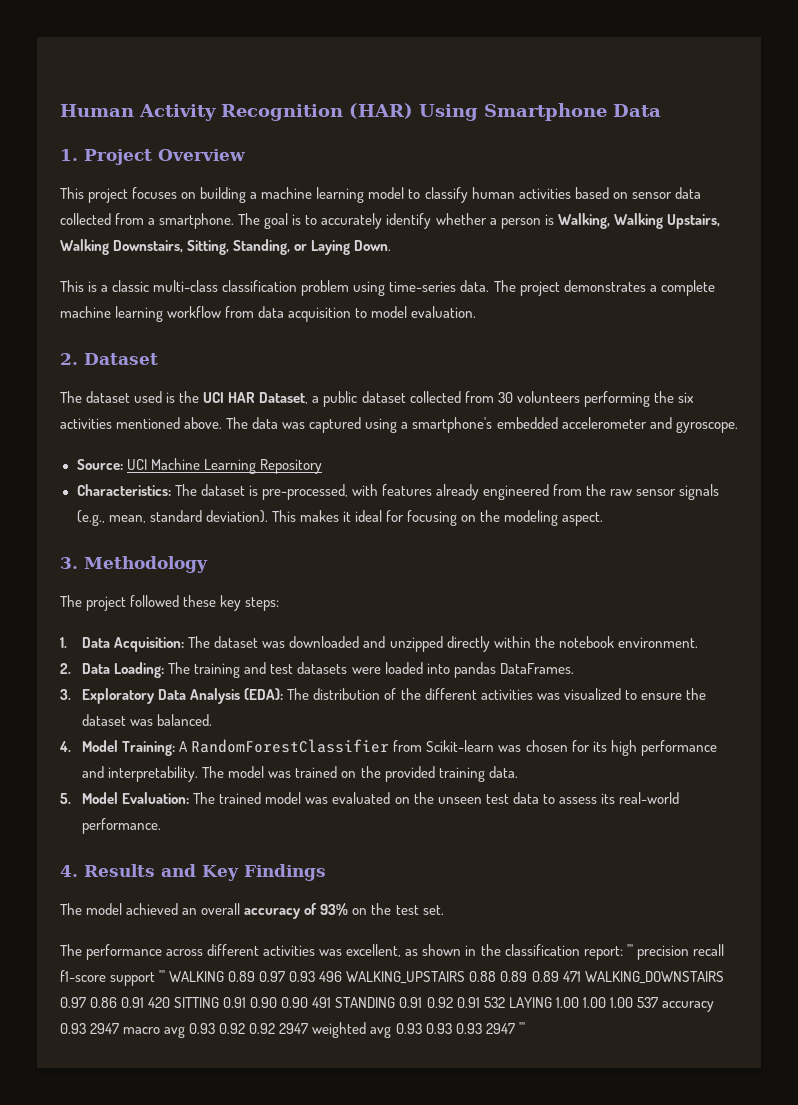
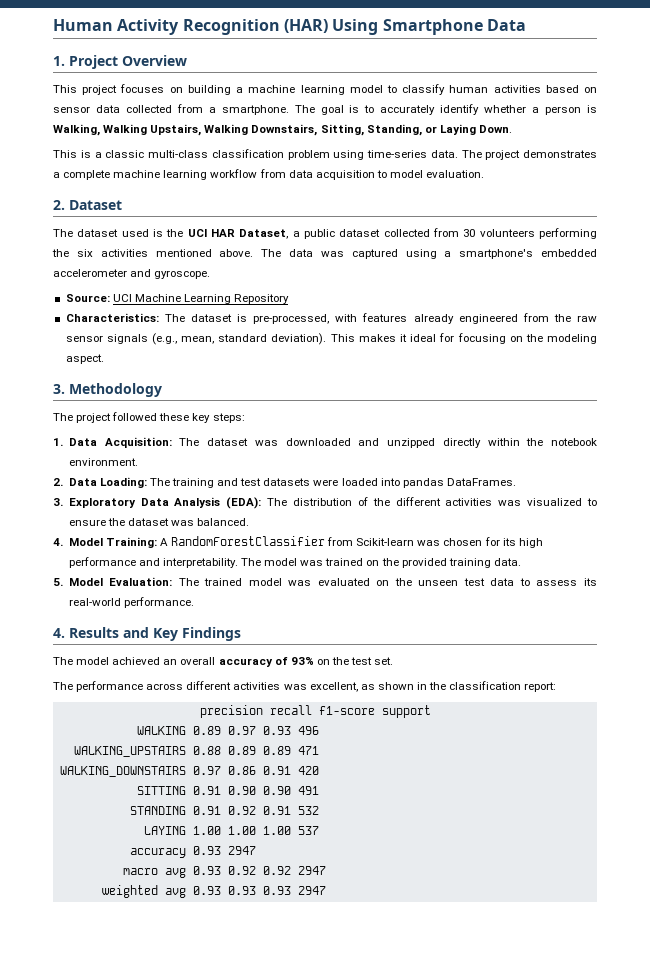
[626,944,633,956] ''' -> (557, 687) //
[159,970,166,982] ''' -> (431, 711) //
(343, 976) none -> (319, 730) //
(581, 976) none -> (319, 750) //
(171, 1002) none -> (319, 770) //
(332, 1002) none -> (319, 790) //
(505, 1002) none -> (319, 810) //
(658, 1002) none -> (319, 830) //
(120, 1028) none -> (256, 850) //
(309, 1028) none -> (326, 870) //
[518,1022,525,1034] ''' -> (326, 890) none

